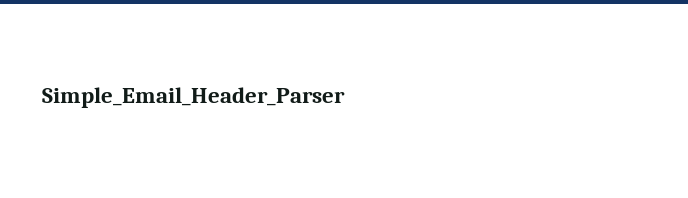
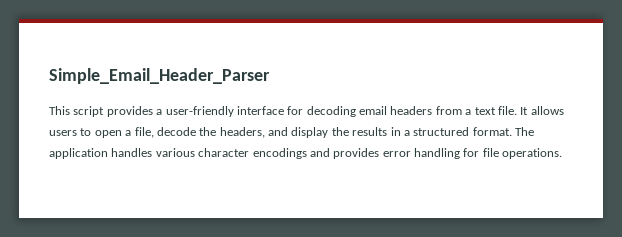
(345, 97) none -> [49,106,564,117] [49,127,534,138] [49,148,563,159] // This script provides a user-friendly interface for decoding email headers from a text file. It allows users to open a file, decode the headers, and display the results in a structured format. The application handles various character encodings and provides error handling for file operations.

